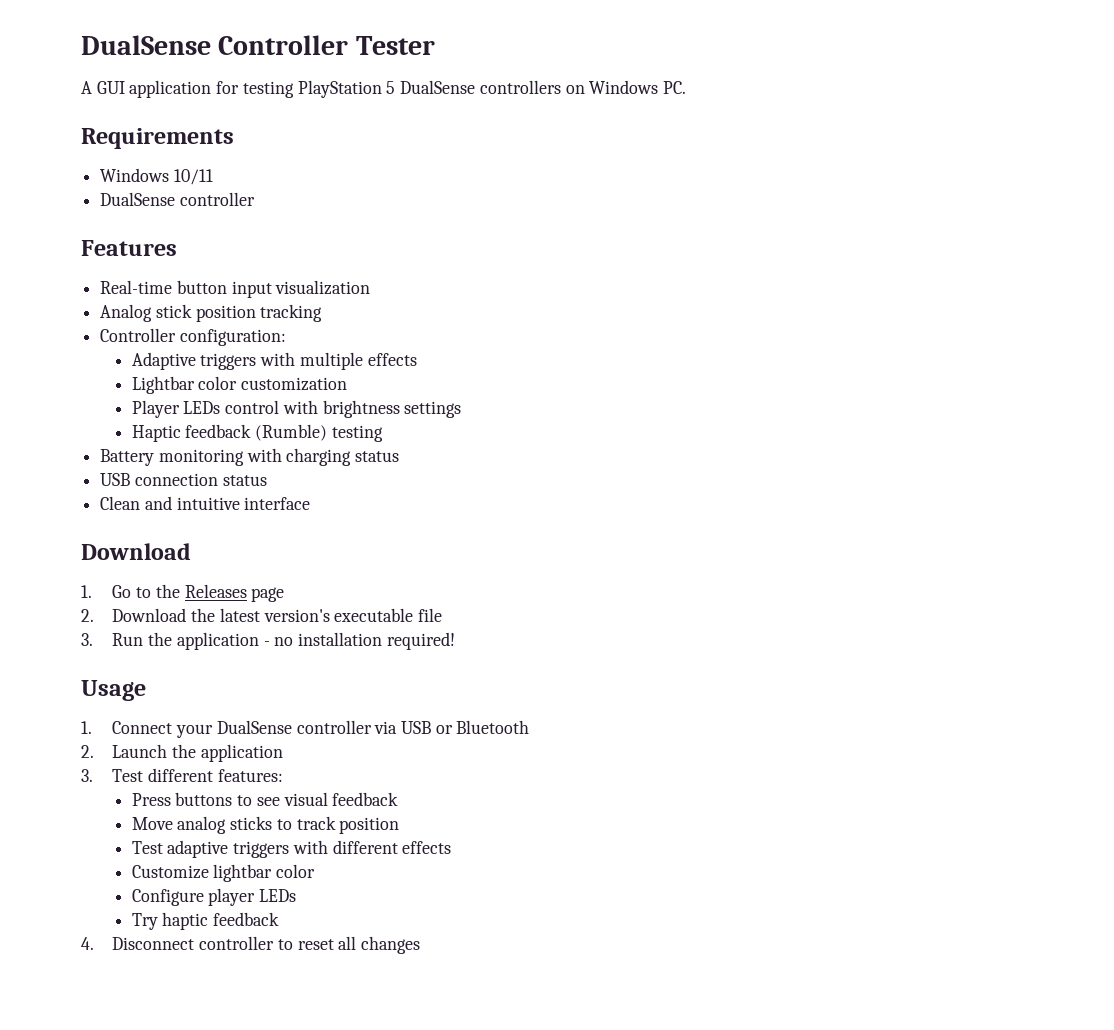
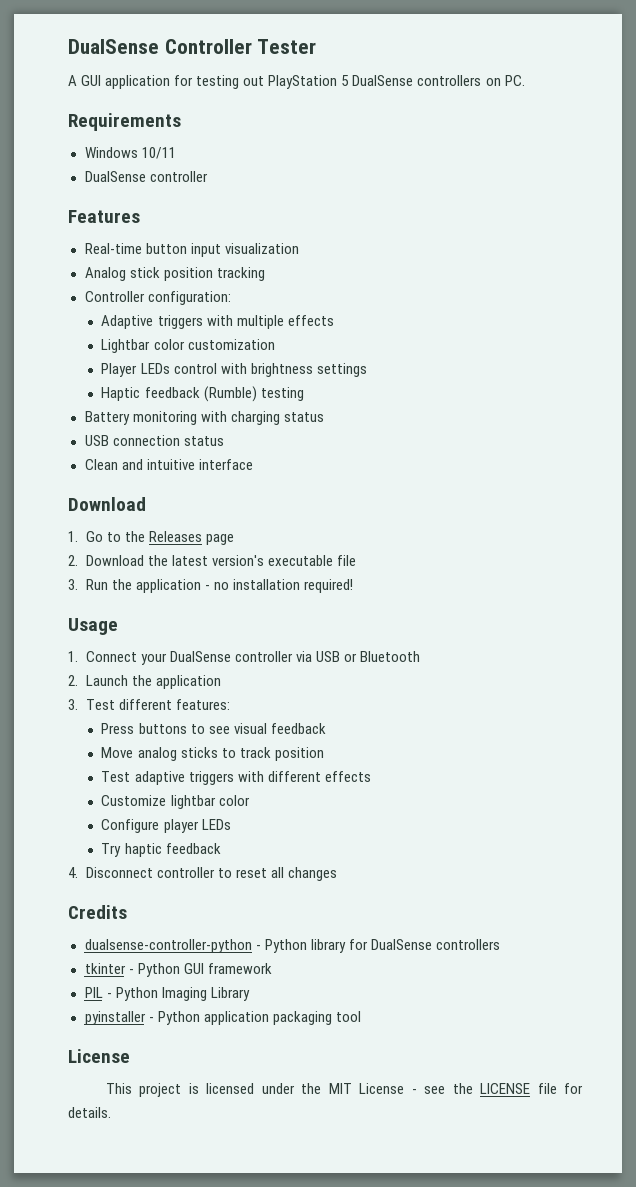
(294, 89) none -> [243,76,265,86] out
[589,80,659,94] Windows -> (501, 82) none
(420, 945) none -> [68,905,127,919] [84,939,500,953] [84,963,272,977] [84,987,250,1001] [84,1011,361,1025] [68,1049,130,1063] [105,1083,583,1097] [68,1107,111,1118] // Credits // dualsense-controller-python - Python library for DualSense controllers // tkinter - Python GUI framework // PIL - Python Imaging Library // pyinstaller - Python application packaging tool // License // This project is licensed under the MIT License - see the LICENSE file for details.

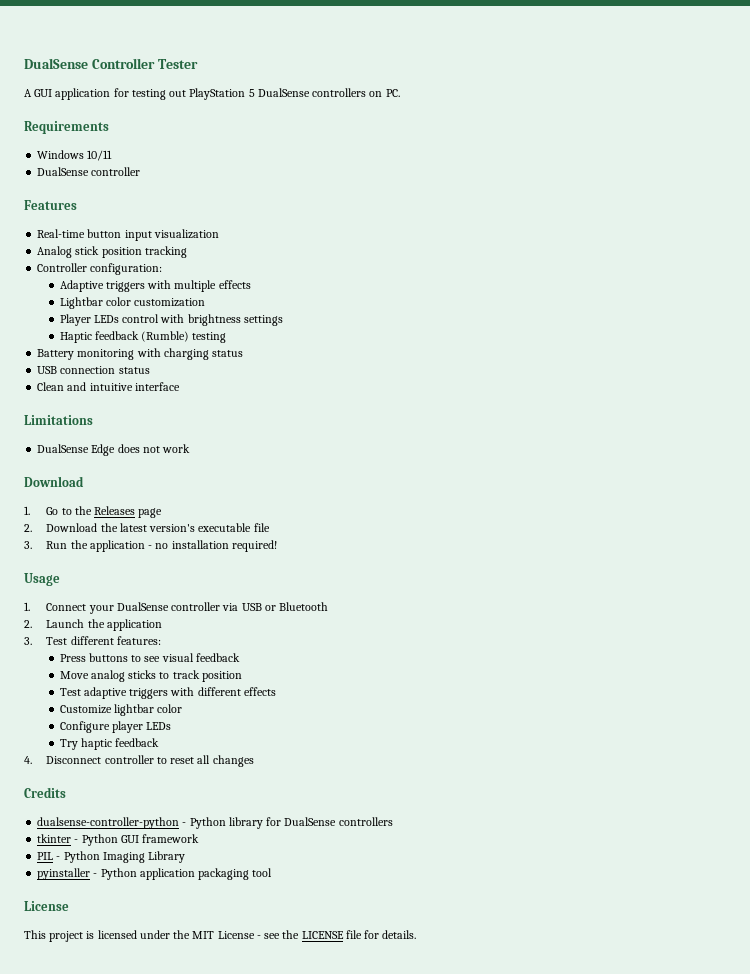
(253, 464) none -> [24,415,93,425] [37,444,191,456] // Limitations // DualSense Edge does not work

